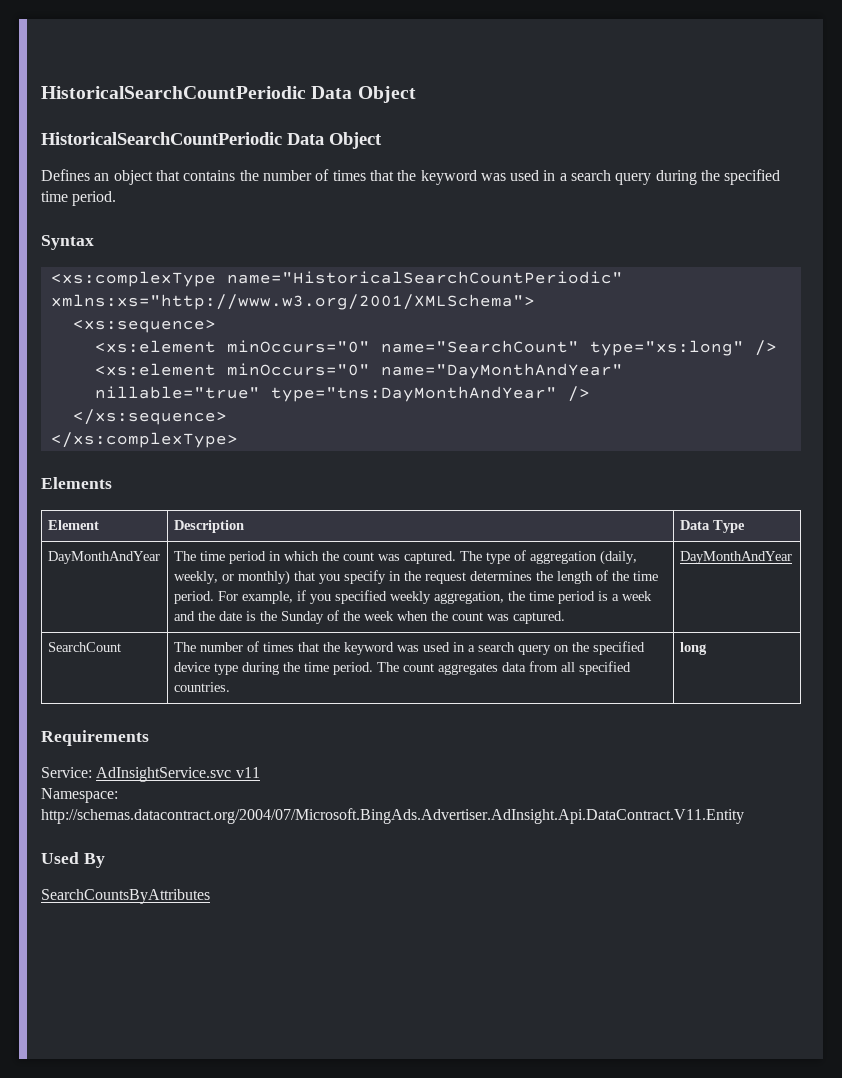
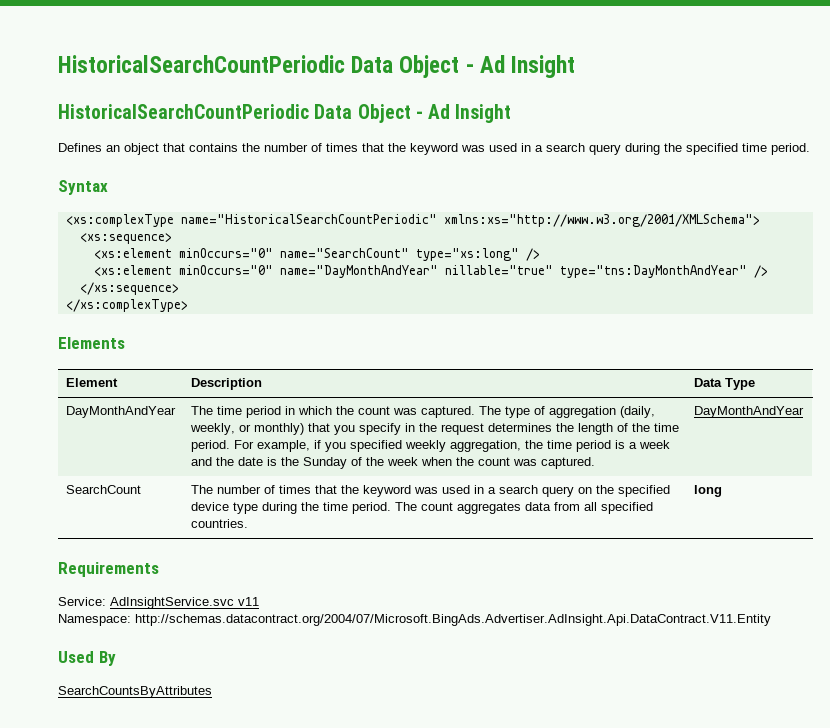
[41,86,416,103] [41,132,382,149] HistoricalSearchCountPeriodic Data Object // HistoricalSearchCountPeriodic Data Object -> [58,55,576,78] [58,104,512,123] HistoricalSearchCountPeriodic Data Object - Ad Insight // HistoricalSearchCountPeriodic Data Object - Ad Insight

